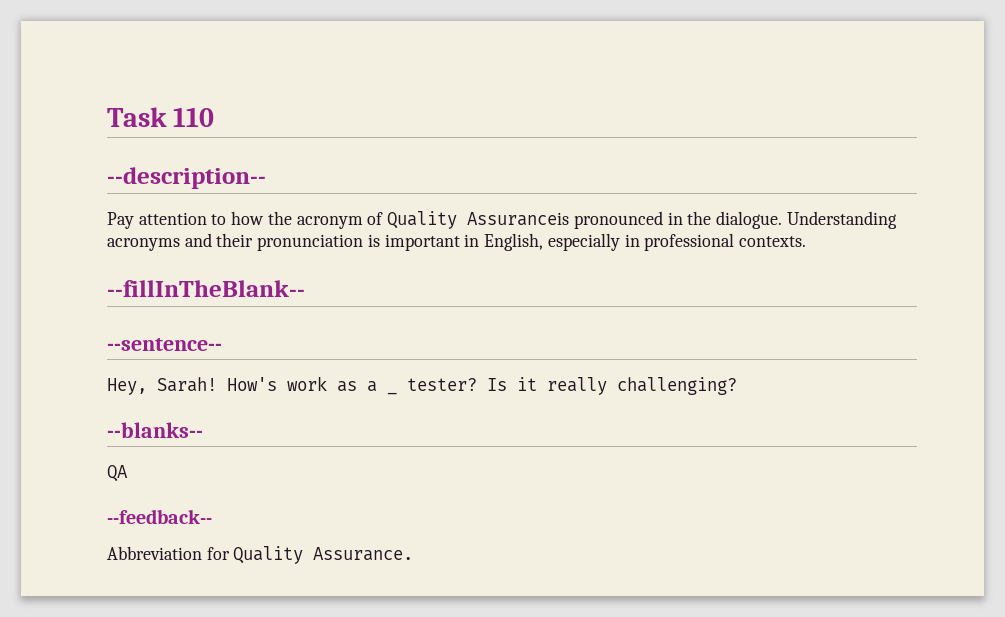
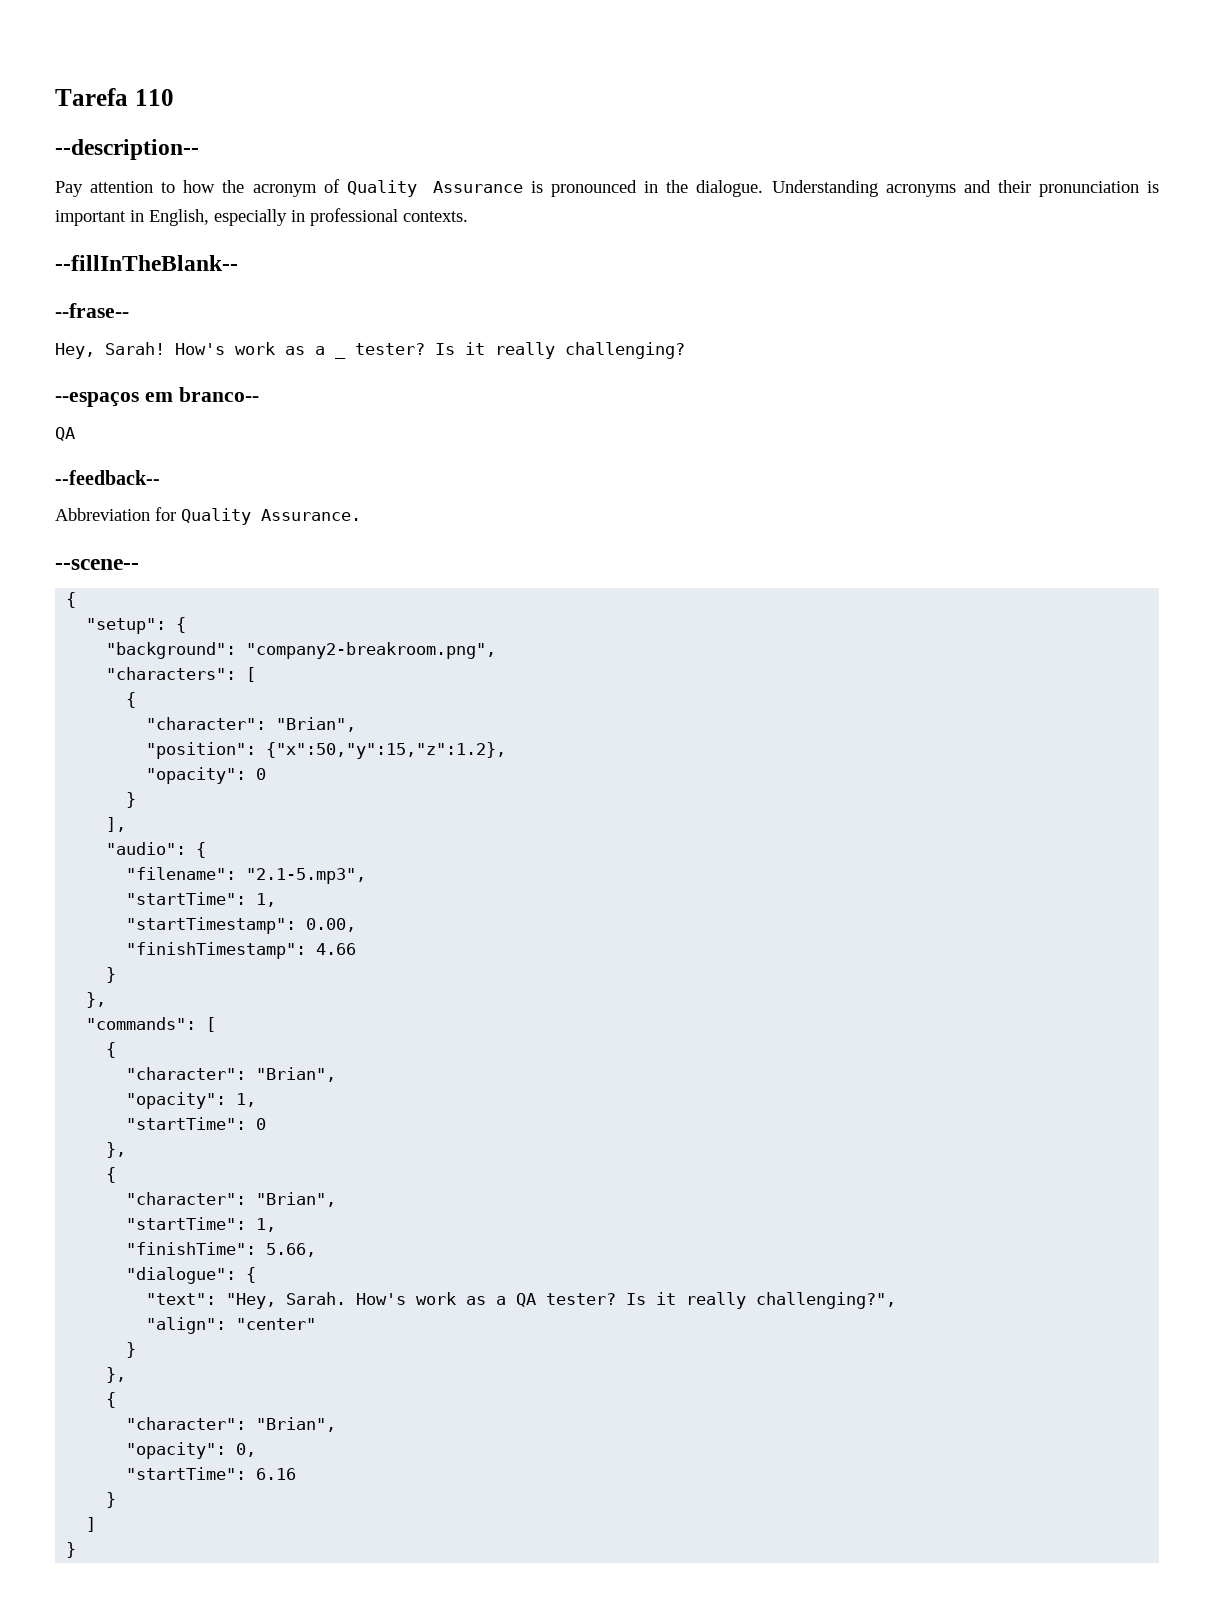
[107,107,167,127] Task -> [55,88,128,106] Tarefa
[467,212,570,226] Assuranceis -> [432,181,543,193] Assurance is
[107,338,222,351] --sentence-- -> [55,303,129,318] --frase--
[107,422,203,438] --blanks-- -> [55,387,259,407] --espaços em branco--
(414, 554) none -> [55,559,139,570] [66,592,77,608] [86,617,187,634] [106,642,497,659] [106,667,257,682] [126,692,137,708] [146,717,357,732] [146,742,507,759] [146,767,267,784] [126,792,137,808] [106,817,127,832] [106,842,207,858] [126,867,367,884] [126,892,277,907] [126,917,357,934] [126,942,357,959] [106,967,117,983] [86,992,107,1008] [86,1017,217,1032] [106,1042,117,1058] [126,1067,337,1082] [126,1092,257,1109] [126,1117,267,1130] [106,1142,127,1158] [106,1167,117,1183] [126,1192,337,1207] [126,1217,277,1232] [126,1242,317,1257] [126,1267,257,1284] [146,1292,897,1309] [146,1317,317,1334] [126,1342,137,1358] [106,1367,127,1383] [106,1392,117,1408] [126,1417,337,1432] [126,1442,257,1459] [126,1467,297,1480] [106,1492,117,1508] [86,1517,97,1532] [66,1542,77,1558] // --scene-- // { // "setup": { // "background": "company2-breakroom.png", // "characters": [ // { // "character": "Brian", // "position": {"x":50,"y":15,"z":1.2}, // "opacity": 0 // } // ], // "audio": { // "filename": "2.1-5.mp3", // "startTime": 1, // "startTimestamp": 0.00, // "finishTimestamp": 4.66 // } // }, // "commands": [ // { // "character": "Brian", // "opacity": 1, // "startTime": 0 // }, // { // "character": "Brian", // "startTime": 1, // "finishTime": 5.66, // "dialogue": { // "text": "Hey, Sarah. How's work as a QA tester? Is it really challenging?", // "align": "center" // } // }, // { // "character": "Brian", // "opacity": 0, // "startTime": 6.16 // } // ] // }

